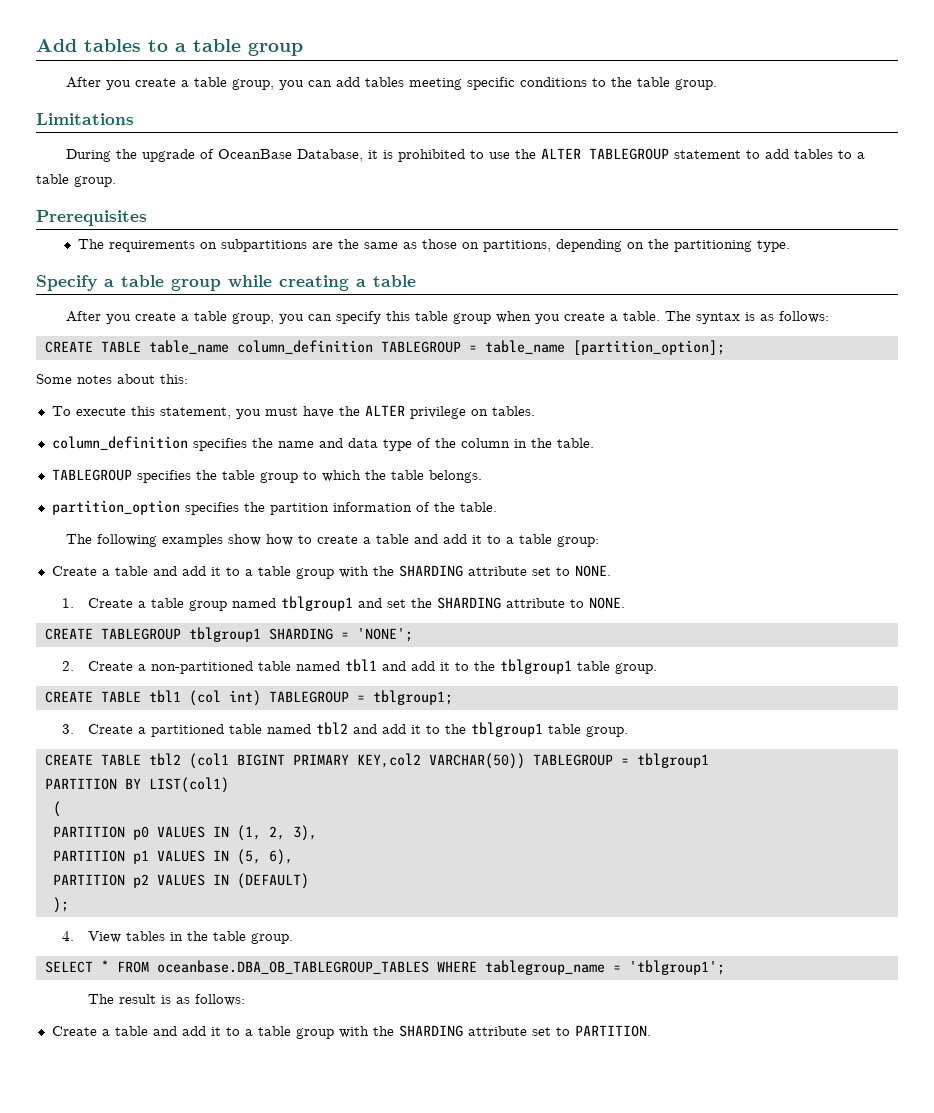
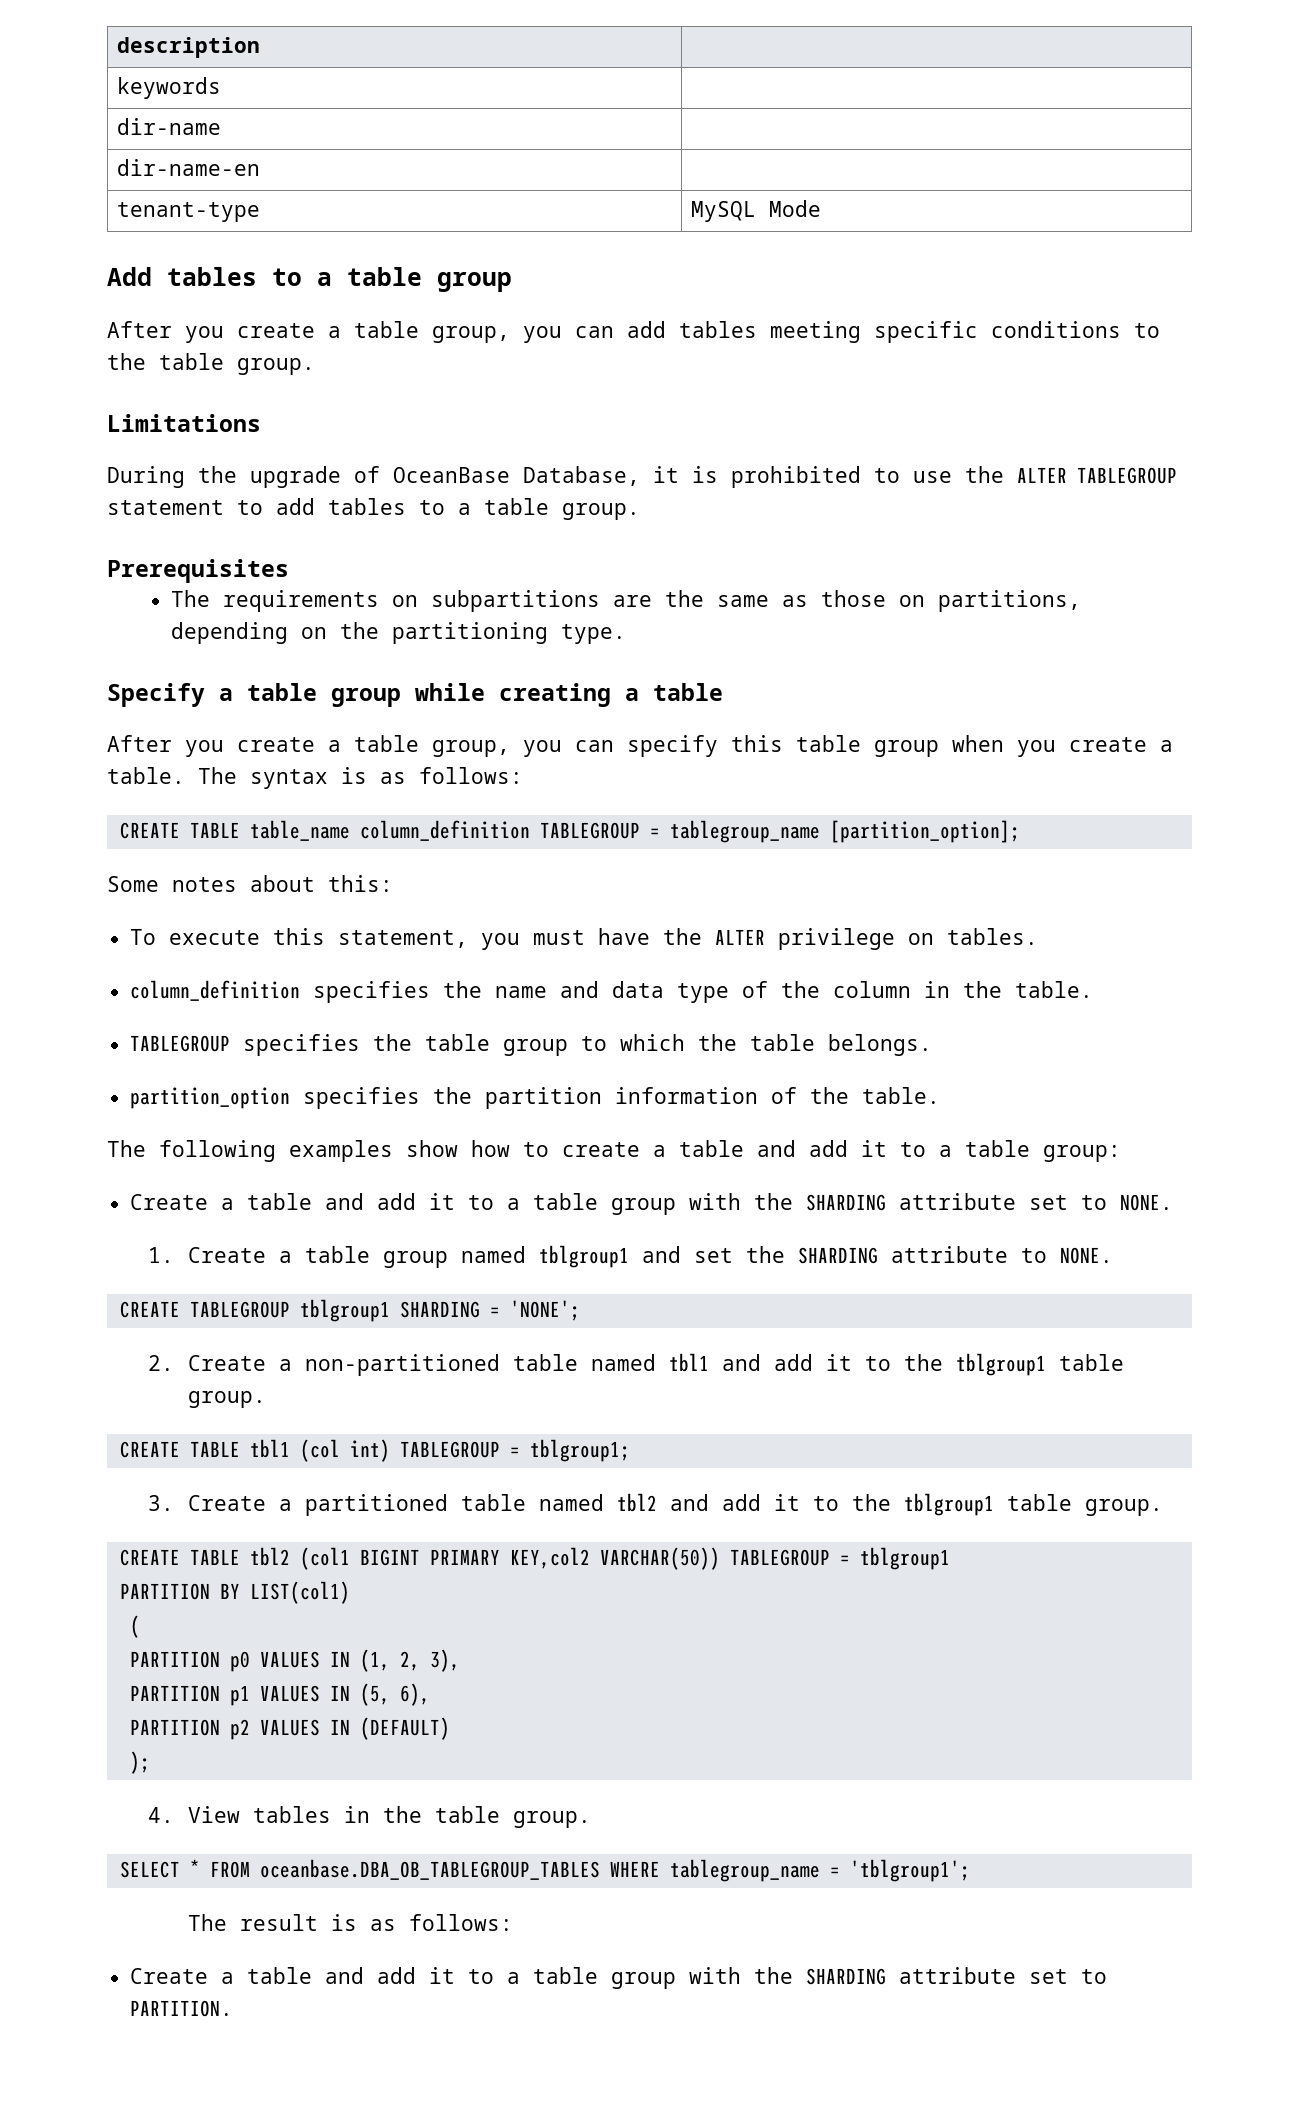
(36, 45) none -> [117,37,261,58] [117,77,222,99] [117,118,222,135] [117,159,261,176] [117,202,261,222] [691,200,822,222] description | // keywords | // dir-name | // dir-name-en | // tenant-type | MySQL Mode //
[484,340,565,354] table_name -> [669,820,820,843] tablegroup_name

